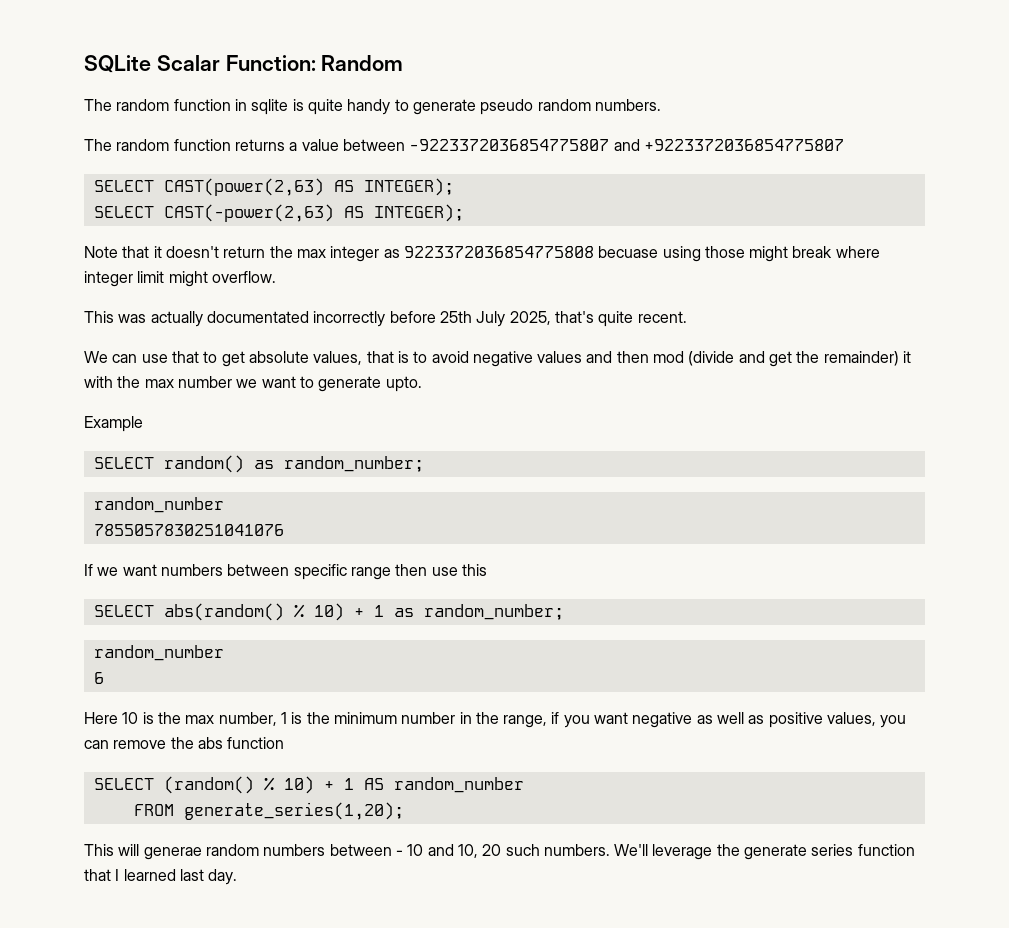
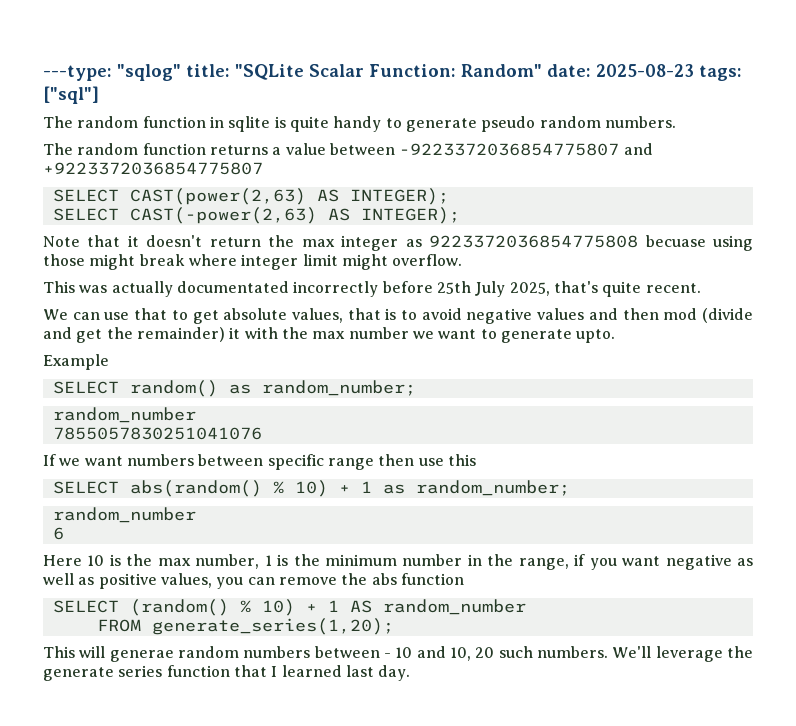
[84,55,404,73] SQLite Scalar Function: Random -> [43,64,742,81] [43,86,99,104] ---type: "sqlog" title: "SQLite Scalar Function: Random" date: 2025-08-23 tags: ["sql"]

